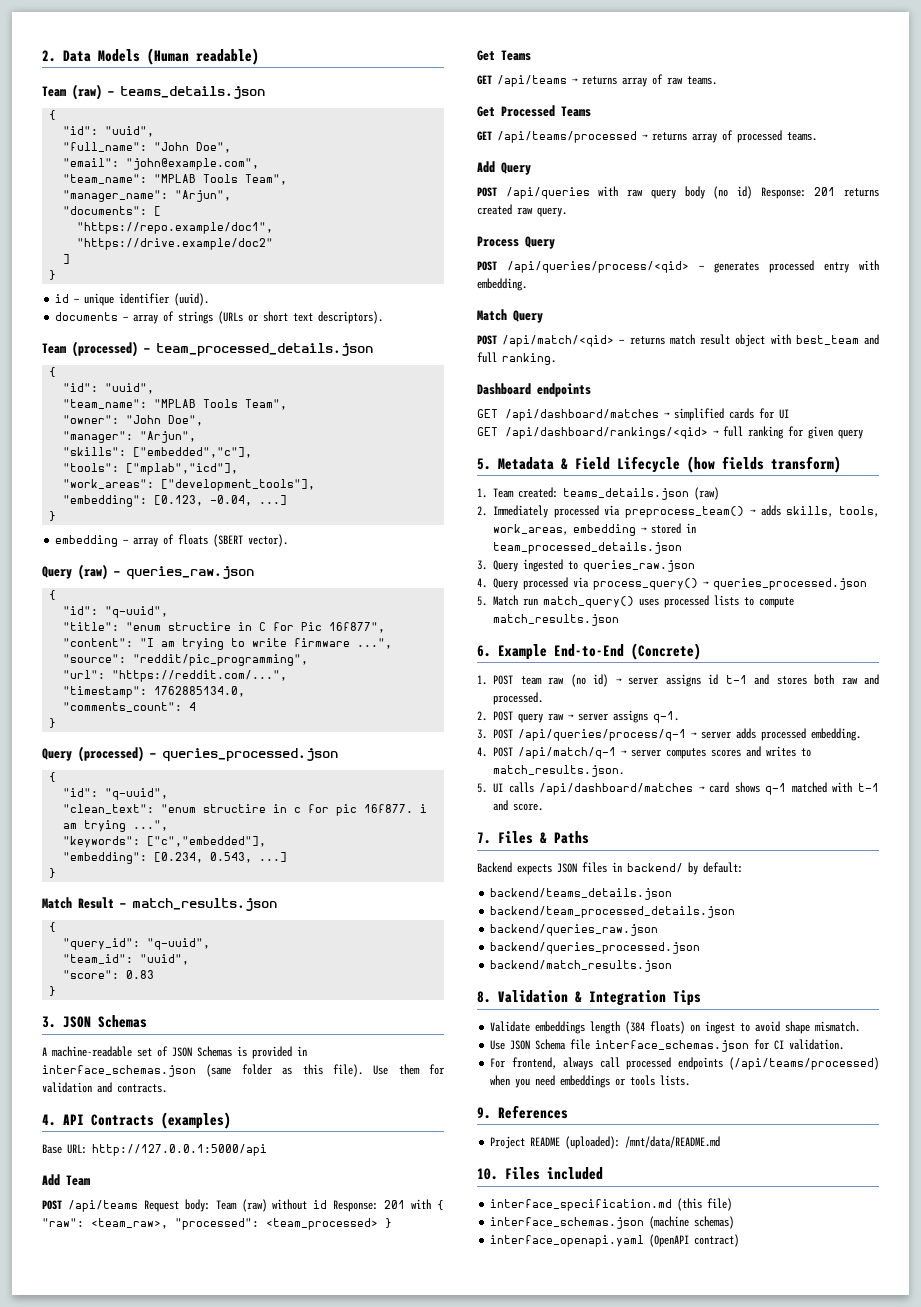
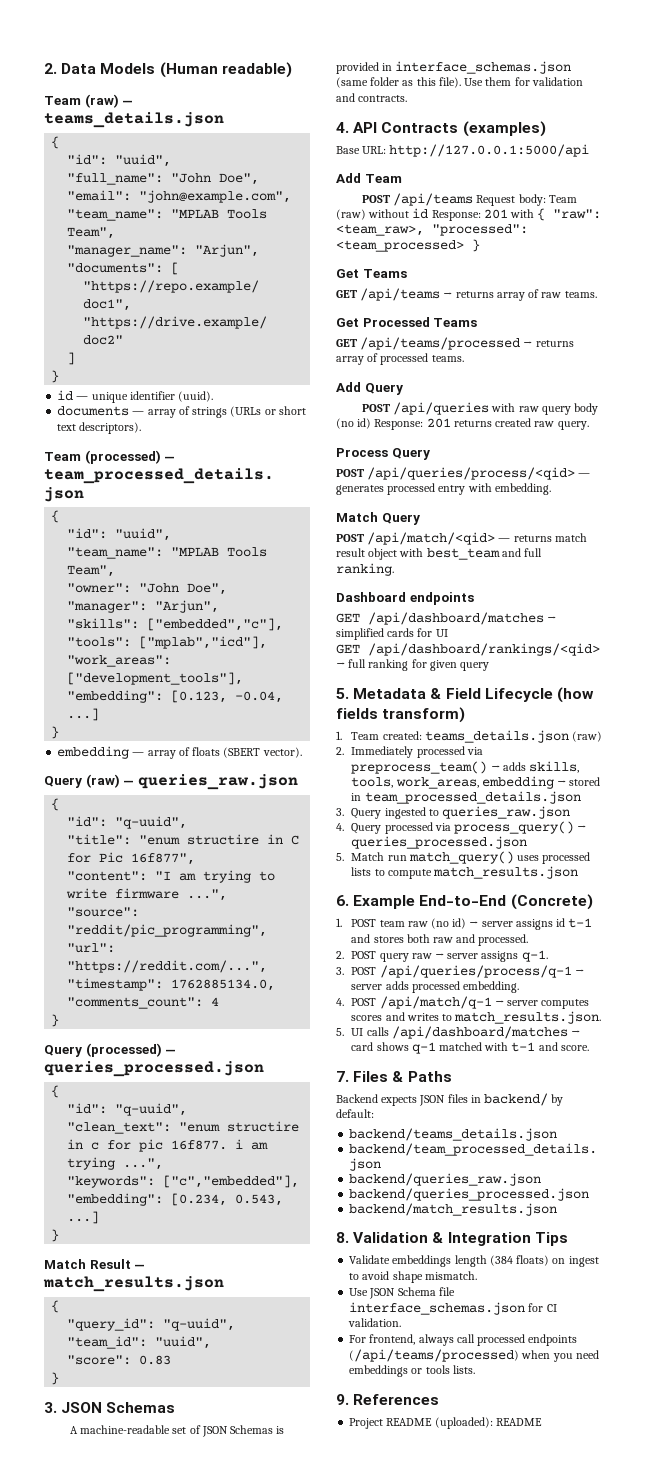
[625,1136,721,1148] [477,1167,603,1180] [490,1198,733,1211] [490,1216,735,1229] [490,1234,740,1247] /mnt/data/README.md // 10. Files included // interface_specification.md (this file) // interface_schemas.json (machine schemas) // interface_openapi.yaml (OpenAPI contract) -> [495,1418,542,1426] README

